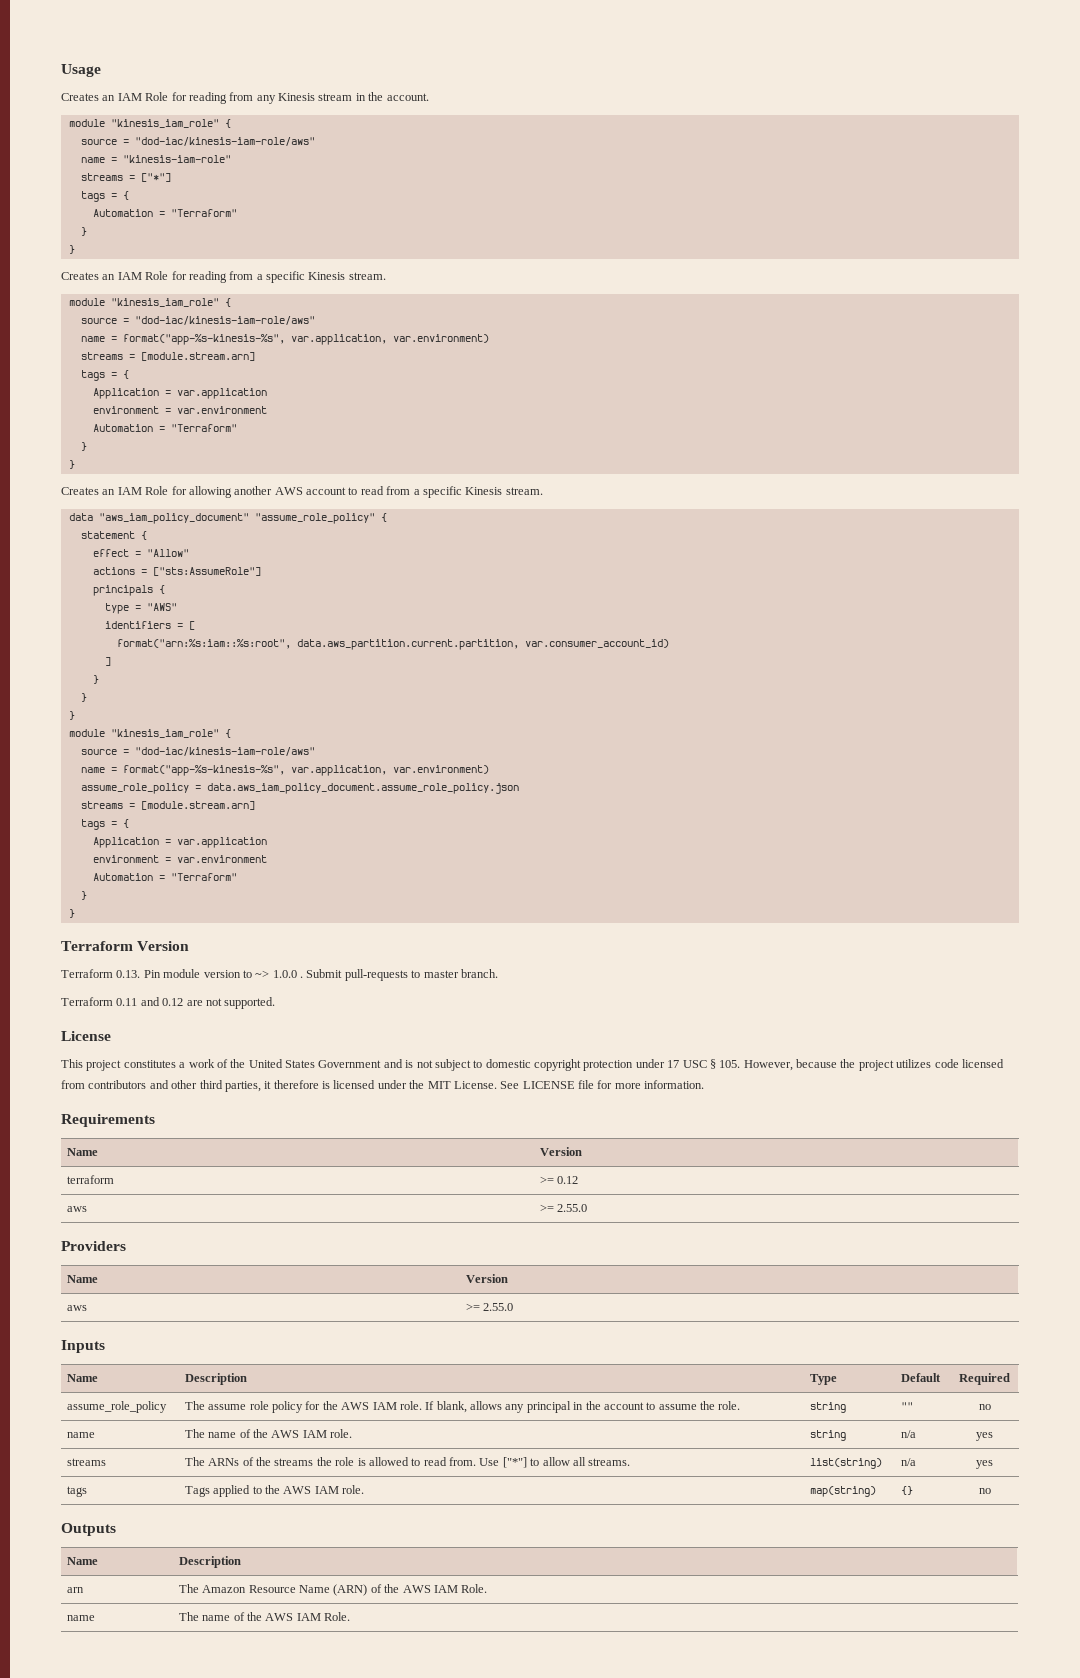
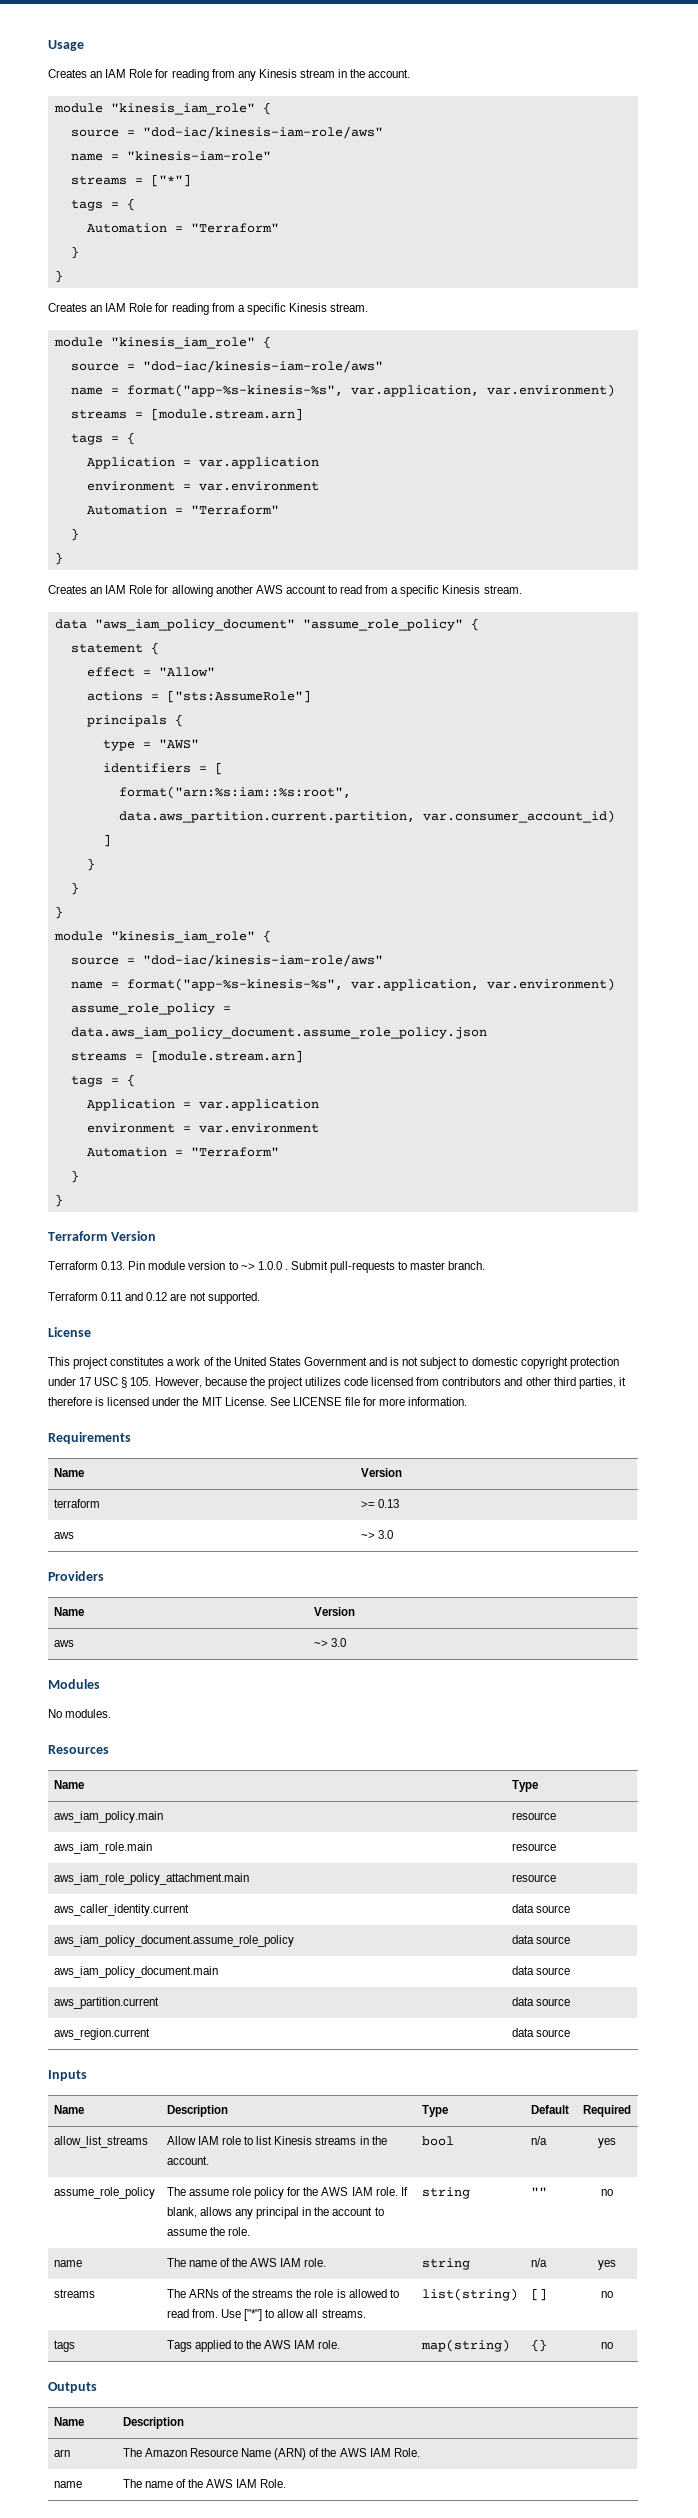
[557,1176,579,1184] [66,1206,87,1212] [539,1204,588,1212] 0.12 // aws | >= 2.55.0 -> [377,1499,399,1508] [53,1532,74,1539] [360,1530,393,1539] 0.13 // aws | ~> 3.0
[465,1303,514,1311] >= 2.55.0 -> [313,1638,346,1647] [48,1679,100,1689] [48,1709,112,1718] [48,1745,109,1754] [53,1780,84,1789] [511,1780,538,1792] [53,1811,163,1823] [511,1812,556,1820] [53,1842,152,1854] [511,1843,556,1851] [53,1873,249,1885] [511,1874,556,1882] [53,1904,189,1916] [511,1904,570,1913] [53,1935,294,1947] [511,1935,570,1944] [53,1966,218,1978] [511,1966,570,1975] [53,1997,159,2009] [511,1997,570,2006] [53,2028,150,2040] [511,2028,570,2037] ~> 3.0 // Modules // No modules. // Resources // Name | Type // aws_iam_policy.main | resource // aws_iam_role.main | resource // aws_iam_role_policy_attachment.main | resource // aws_caller_identity.current | data source // aws_iam_policy_document.assume_role_policy | data source // aws_iam_policy_document.main | data source // aws_partition.current | data source // aws_region.current | data source
(1010, 1379) none -> [53,2136,148,2148] [166,2136,387,2145] [166,2156,209,2165] [421,2136,454,2146] [530,2136,547,2145] [598,2138,616,2148] // allow_list_streams | Allow IAM role to list Kinesis streams in the account. | bool | n/a | yes
[900,1458,916,1466] [976,1460,993,1469] n/a | yes -> [530,2288,547,2301] [601,2291,613,2298] [] | no

